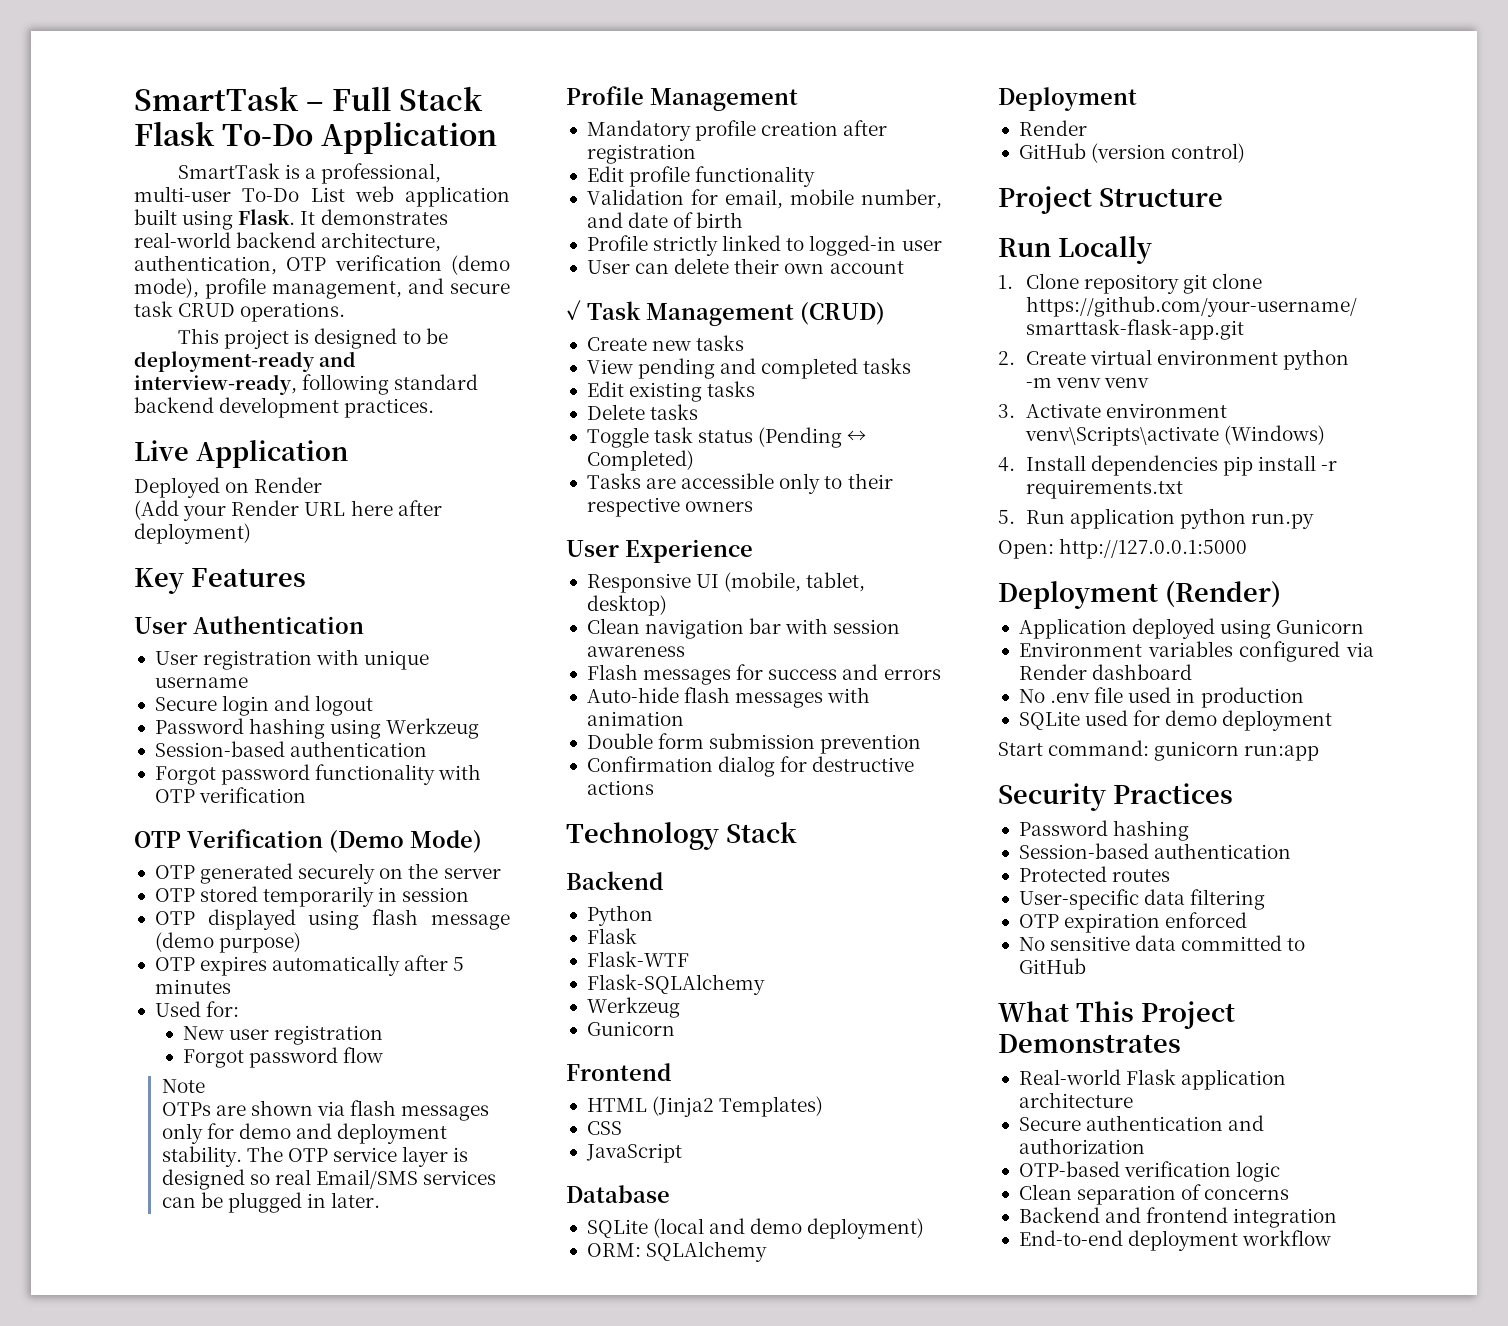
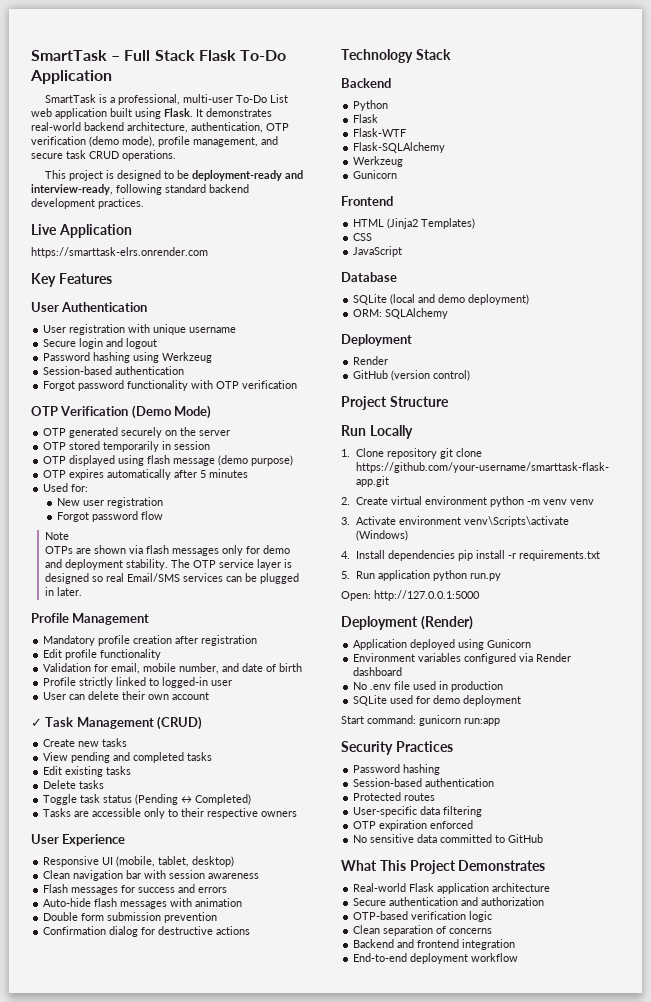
[134,477,323,498] [134,500,442,521] [134,523,251,544] Deployed on Render // (Add your Render URL here after deployment) -> [31,247,208,258] https://smarttask-elrs.onrender.com

